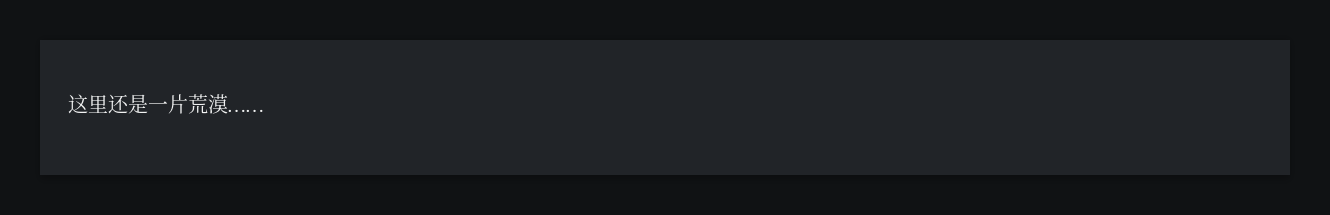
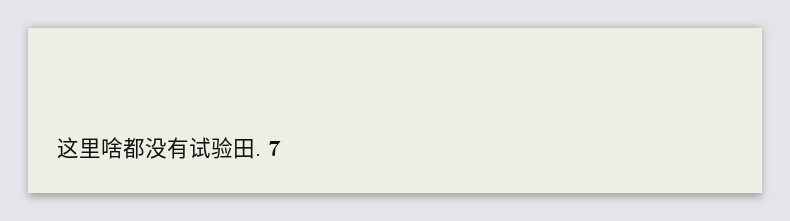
[108,94,264,114] 还是一片荒漠…… -> [101,137,281,159] 啥都没有试验田. 7

